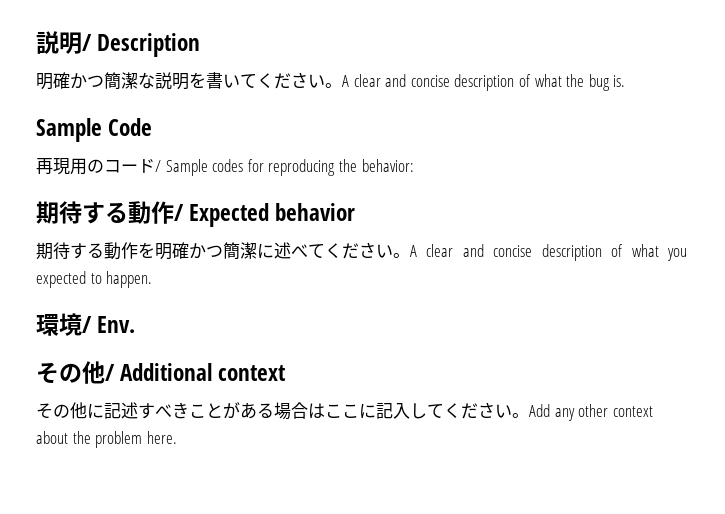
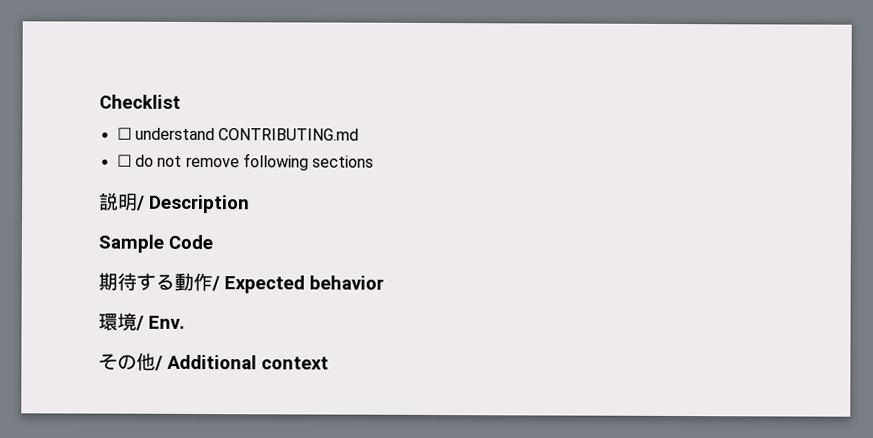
[36,31,201,57] [36,72,626,91] [36,118,153,142] [36,158,414,176] 説明/ Description // 明確かつ簡潔な説明を書いてください。A clear and concise description of what the bug is. // Sample Code // 再現用のコード/ Sample codes for reproducing the behavior: -> [99,94,181,109] [116,127,360,141] [116,153,375,171] [99,192,250,214] [98,234,213,253] Checklist // ☐ understand CONTRIBUTING.md // ☐ do not remove following sections // 説明/ Description // Sample Code
[36,242,688,261] [36,271,153,288] // 期待する動作を明確かつ簡潔に述べてください。A clear and concise description of what you expected to happen. -> (384, 282) none
[36,402,653,421] [36,431,177,448] // その他に記述すべきことがある場合はここに記入してください。Add any other context about the problem here. -> (329, 363) none

